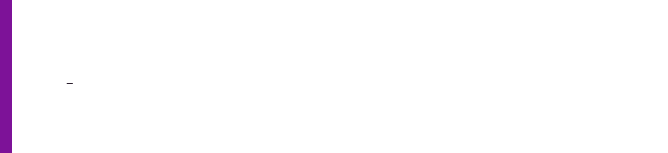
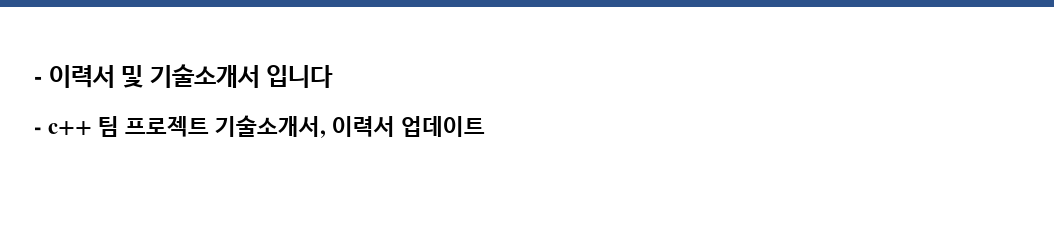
[66,83,74,89] - -> [34,64,334,88] [34,115,486,138] - 이력서 및 기술소개서 입니다 // - c++ 팀 프로젝트 기술소개서, 이력서 업데이트

